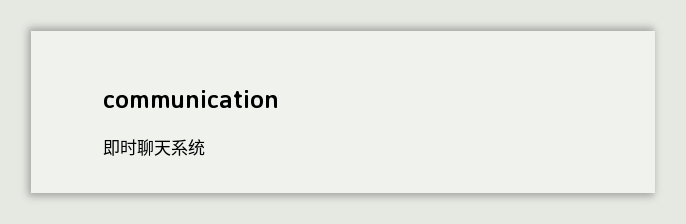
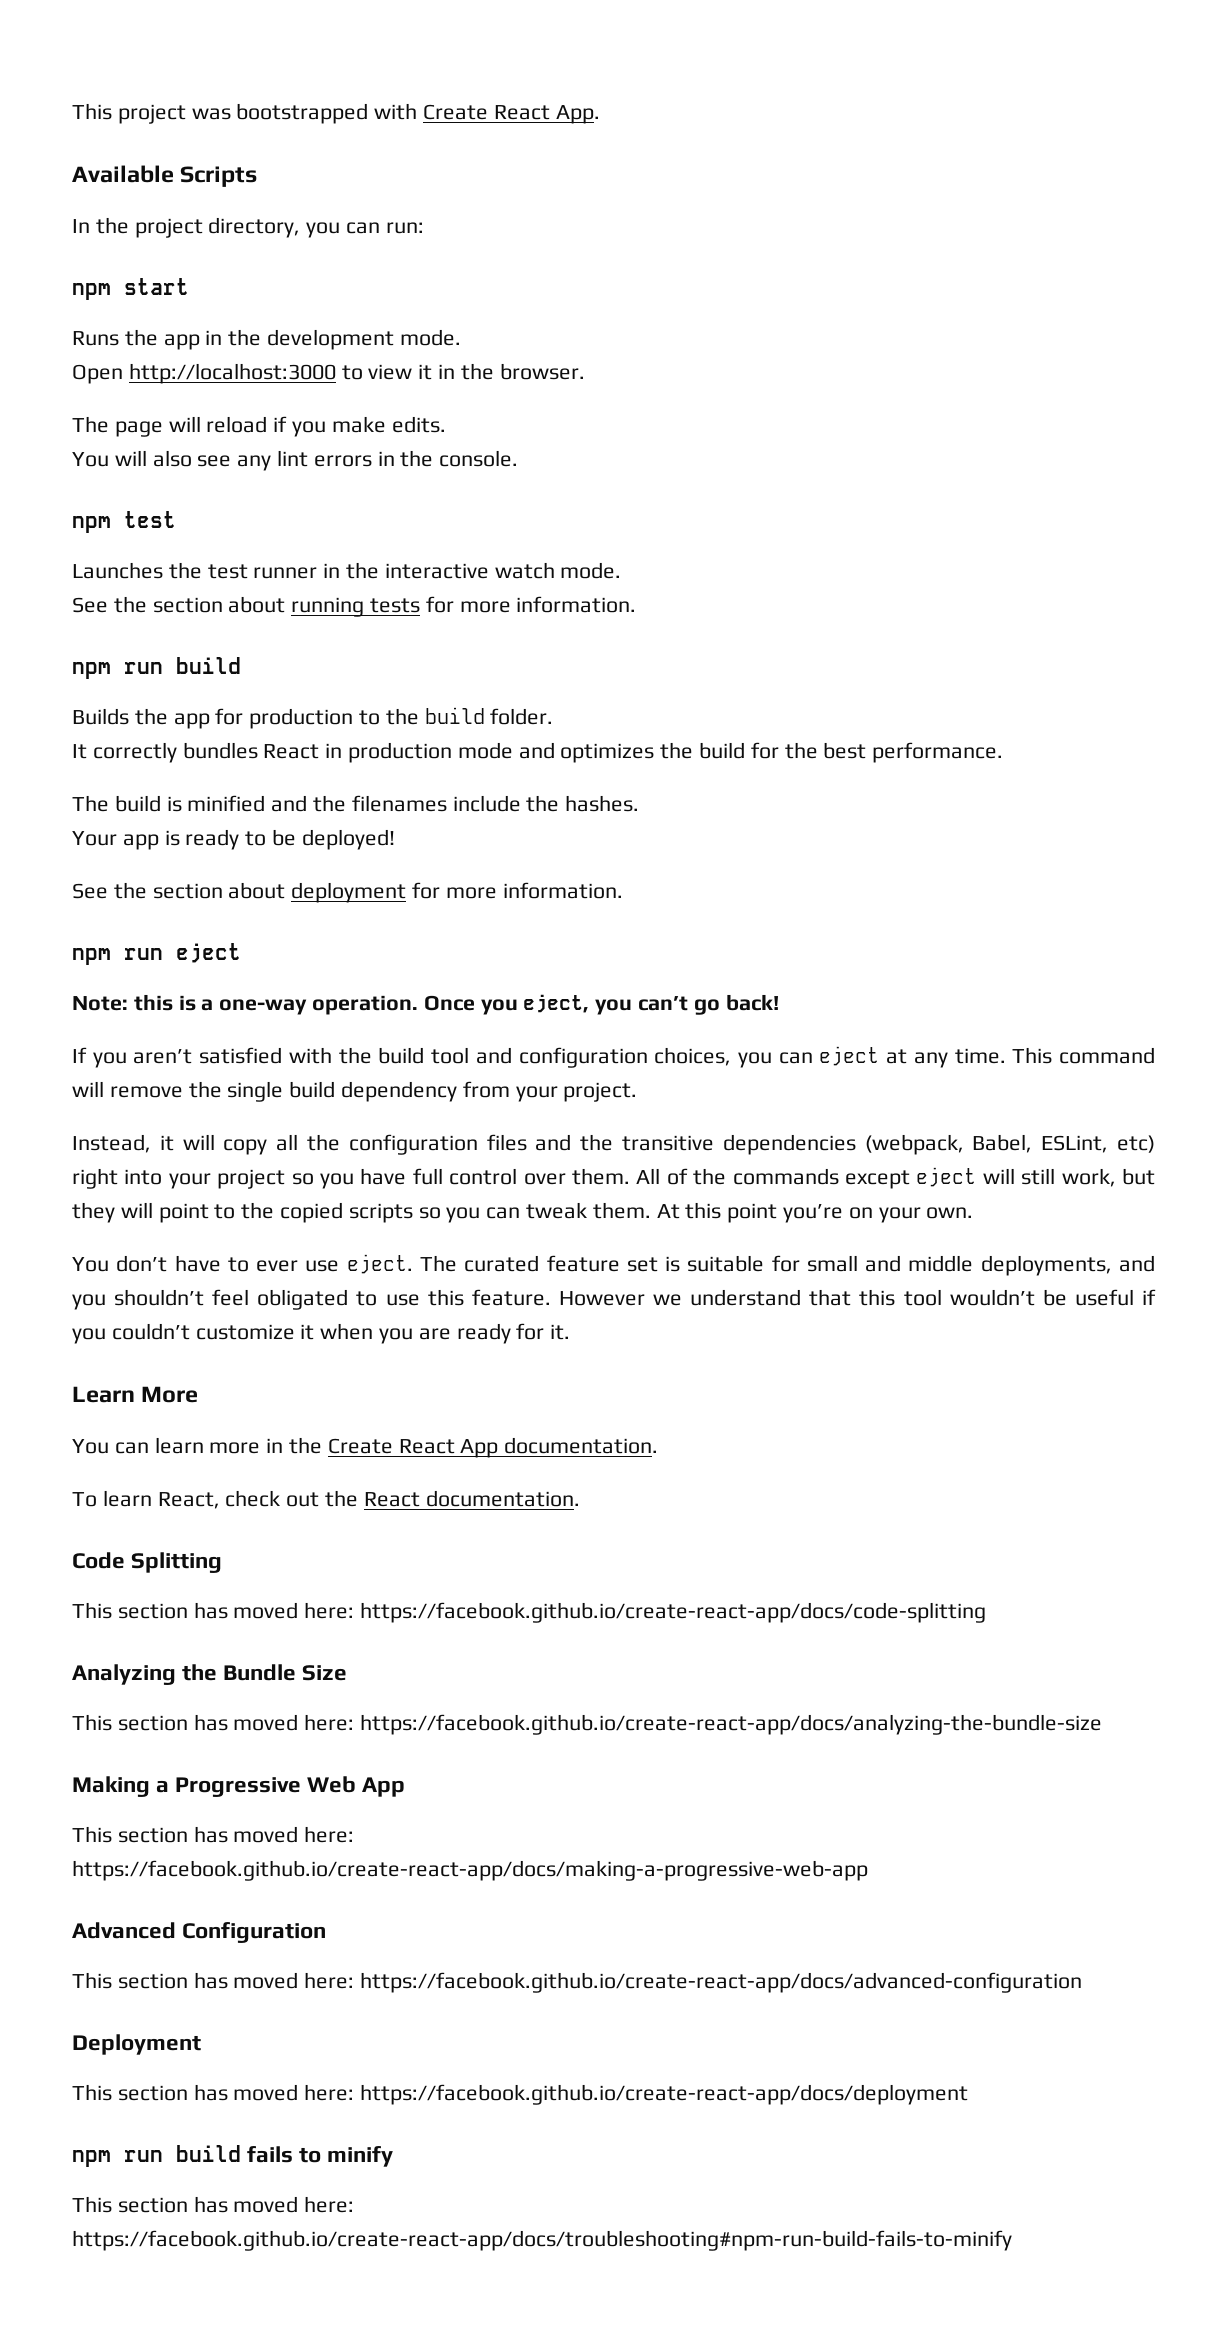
[103,90,279,108] [103,139,205,156] communication // 即时聊天系统 -> [72,103,600,124] [72,165,258,187] [72,217,424,238] [72,278,189,300] [72,329,461,350] [72,363,585,384] [72,416,446,437] [72,450,519,471] [72,511,176,533] [72,562,622,579] [72,596,637,617] [72,657,241,679] [72,707,554,729] [72,742,1004,763] [72,795,640,812] [72,829,395,850] [72,882,623,903] [72,943,241,965] [72,994,779,1015] [72,1046,1155,1068] [72,1081,638,1102] [72,1134,1155,1155] [72,1167,1155,1189] [72,1202,974,1223] [72,1254,1156,1276] [72,1289,1156,1310] [72,1323,571,1344] [72,1386,199,1403] [72,1437,659,1458] [72,1490,580,1509] [72,1552,223,1573] [72,1602,987,1623] [72,1664,348,1685] [72,1714,1103,1735] [72,1776,406,1797] [72,1826,355,1843] [72,1860,868,1881] [72,1922,327,1943] [72,1972,1083,1993] [72,2034,201,2055] [72,2084,969,2105] [72,2145,394,2167] [72,2196,355,2213] [72,2230,1012,2251] This project was bootstrapped with Create React App. // Available Scripts // In the project directory, you can run: // npm start // Runs the app in the development mode. // Open http://localhost:3000 to view it in the browser. // The page will reload if you make edits. // You will also see any lint errors in the console. // npm test // Launches the test runner in the interactive watch mode. // See the section about running tests for more information. // npm run build // Builds the app for production to the build folder. // It correctly bundles React in production mode and optimizes the build for the best performance. // The build is minified and the filenames include the hashes. // Your app is ready to be deployed! // See the section about deployment for more information. // npm run eject // Note: this is a one-way operation. Once you eject, you can’t go back! // If you aren’t satisfied with the build tool and configuration choices, you can eject at any time. This command will remove the single build dependency from your project. // Instead, it will copy all the configuration files and the transitive dependencies (webpack, Babel, ESLint, etc) right into your project so you have full control over them. All of the commands except eject will still work, but they will point to the copied scripts so you can tweak them. At this point you’re on your own. // You don’t have to ever use eject. The curated feature set is suitable for small and middle deployments, and you shouldn’t feel obligated to use this feature. However we understand that this tool wouldn’t be useful if you couldn’t customize it when you are ready for it. // Learn More // You can learn more in the Create React App documentation. // To learn React, check out the React documentation. // Code Splitting // This section has moved here: https://facebook.github.io/create-react-app/docs/code-splitting // Analyzing the Bundle Size // This section has moved here: https://facebook.github.io/create-react-app/docs/analyzing-the-bundle-size // Making a Progressive Web App // This section has moved here: https://facebook.github.io/create-react-app/docs/making-a-progressive-web-app // Advanced Configuration // This section has moved here: https://facebook.github.io/create-react-app/docs/advanced-configuration // Deployment // This section has moved here: https://facebook.github.io/create-react-app/docs/deployment // npm run build fails to minify // This section has moved here: https://facebook.github.io/create-react-app/docs/troubleshooting#npm-run-build-fails-to-minify

